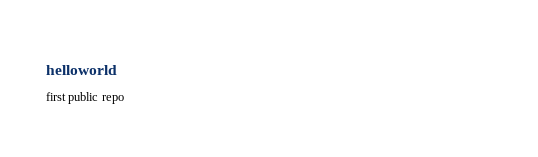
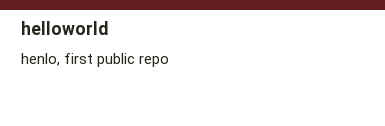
(117, 70) none -> [21,53,60,66] henlo,

